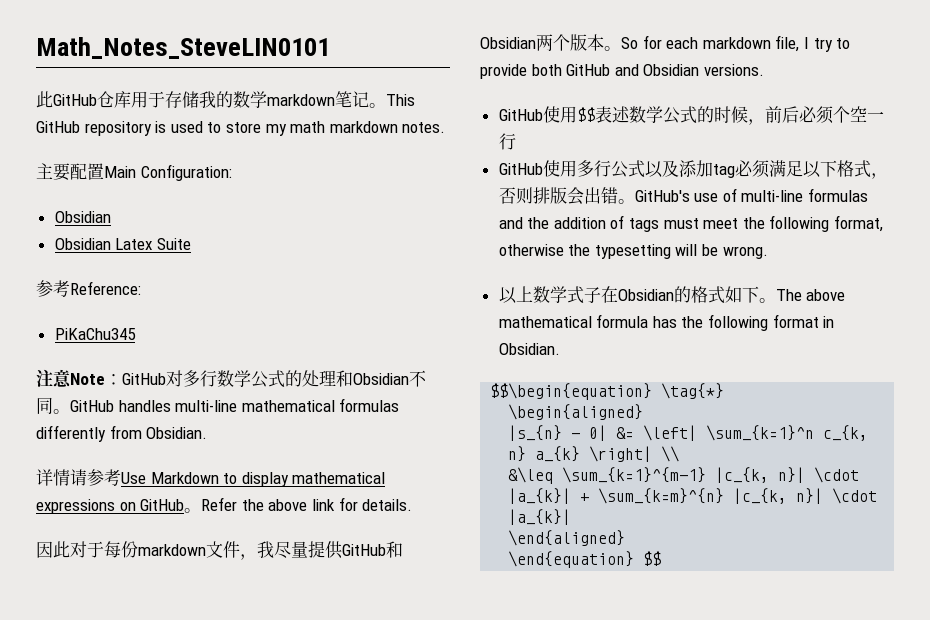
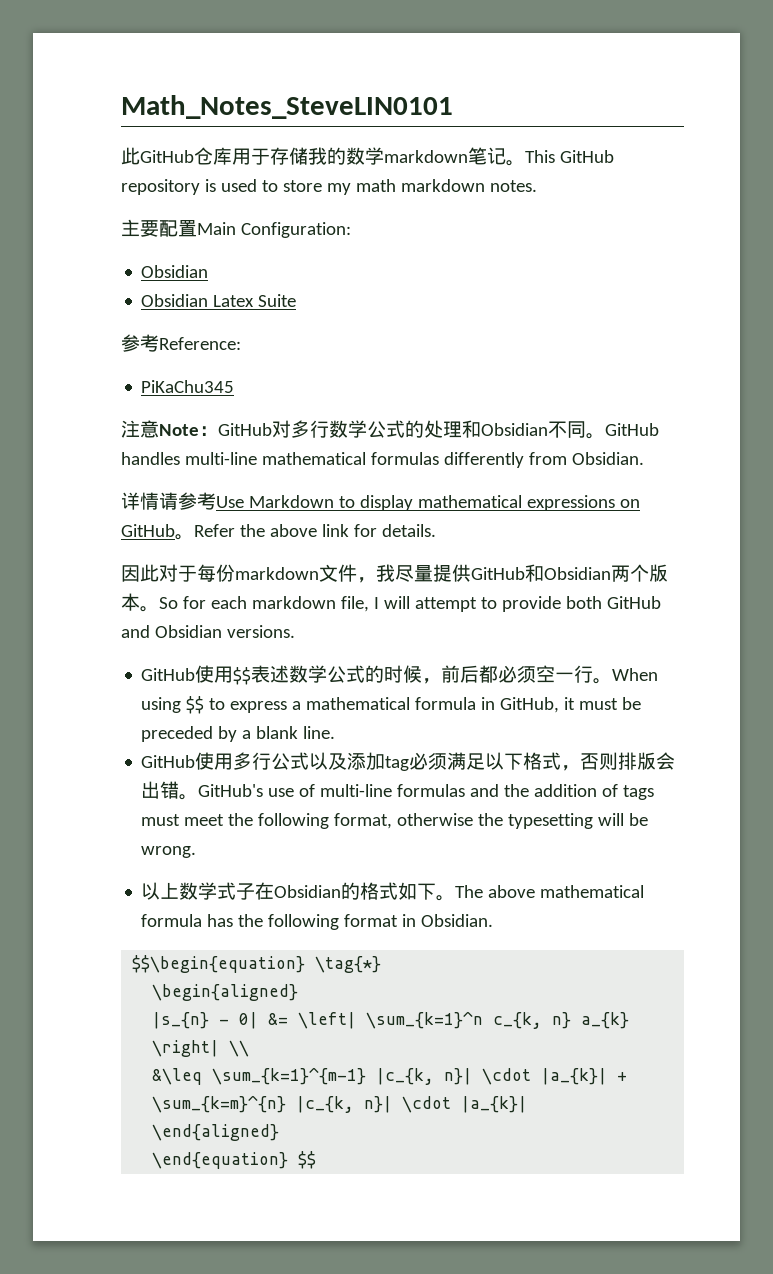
[813,38,833,52] try -> [383,596,477,612] will attempt
[798,106,850,124] 必须个 -> [479,665,537,683] 都必须
(516, 141) none -> [593,668,659,684] [141,696,642,714] [141,726,336,742] 。When using $$ to express a mathematical formula in GitHub, it must be preceded by a blank line.

